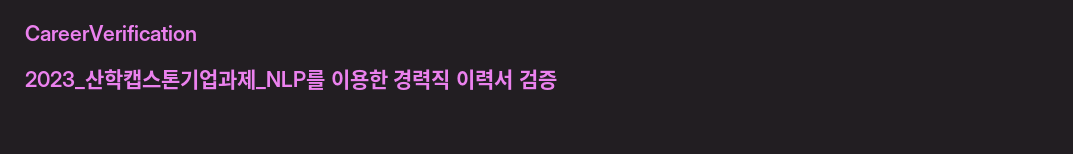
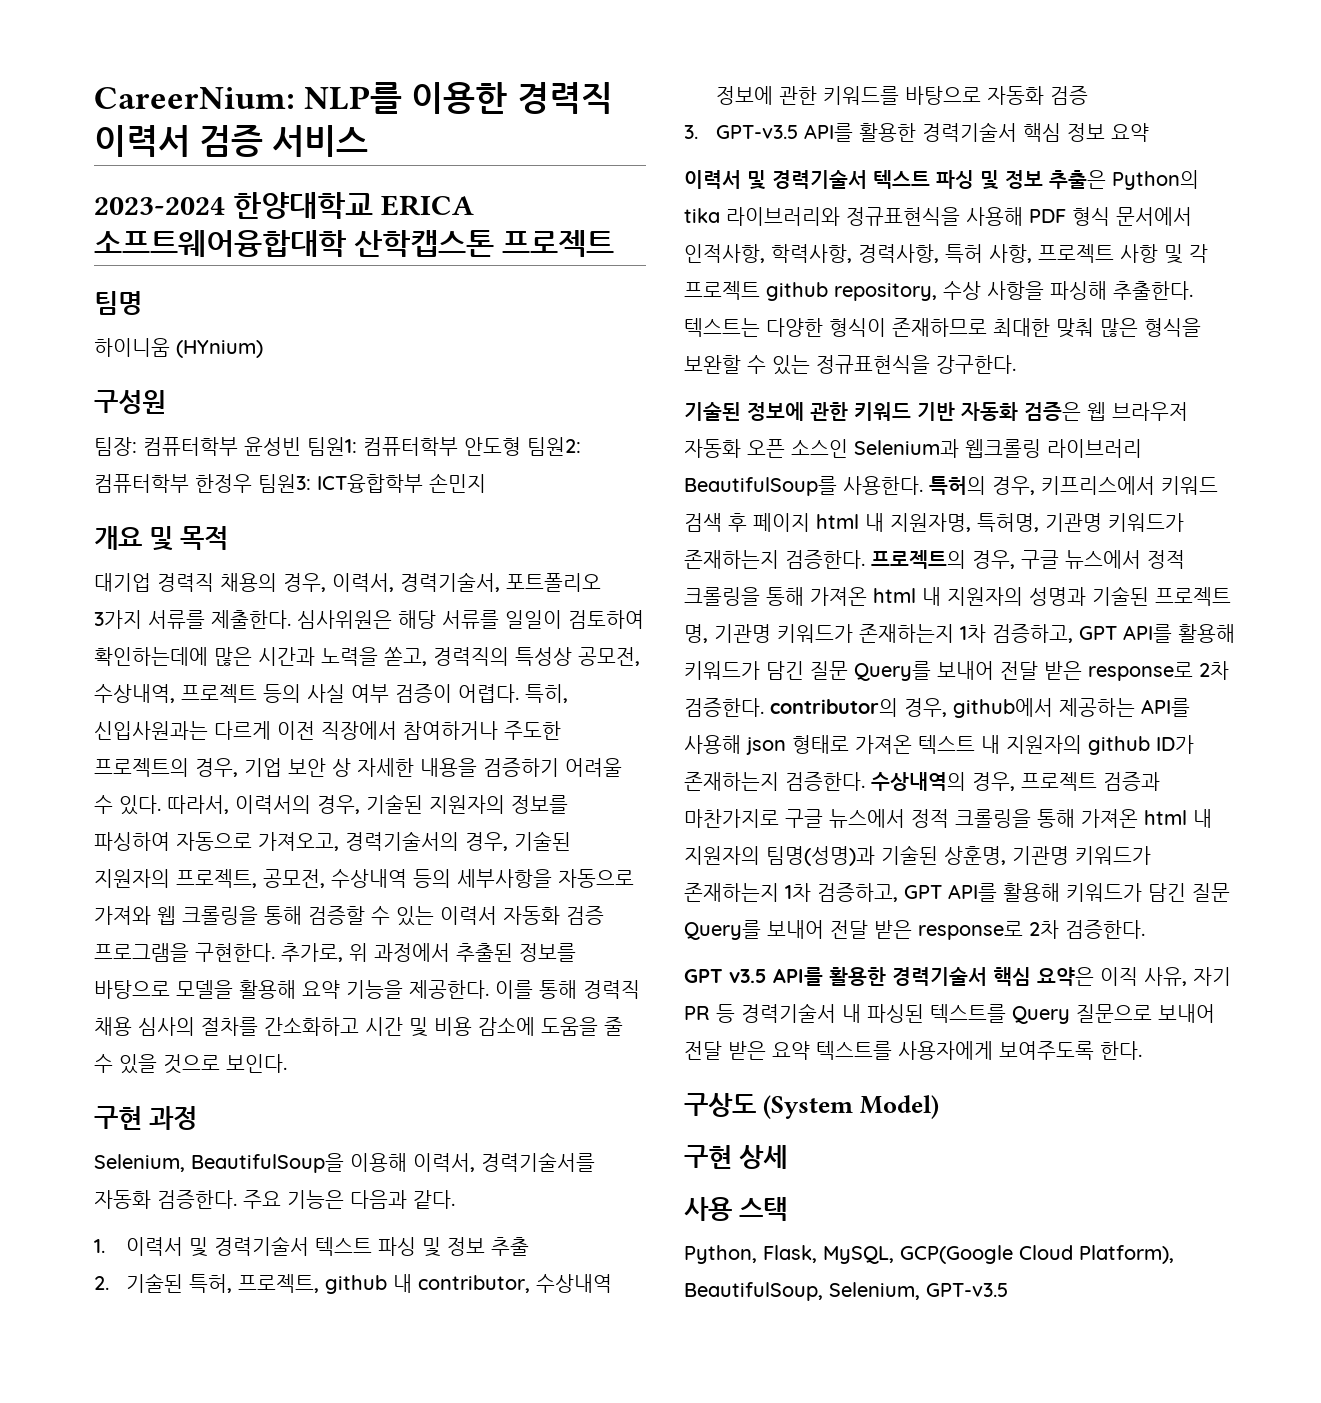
[25,25,197,41] [25,69,325,90] CareerVerification // 2023_산학캡스톤기업과제_NLP를 -> [94,82,403,114] CareerNium: NLP를
(557, 79) none -> [272,125,369,157] [94,192,474,219] [94,230,614,257] [94,291,142,315] [94,338,263,358] [94,390,166,414] [94,437,581,456] [94,473,486,493] [94,526,228,551] [94,572,601,592] [94,610,644,629] [94,646,640,666] [94,684,568,703] [94,721,561,740] [94,758,622,777] [94,794,568,815] [94,831,571,851] [94,869,634,888] [94,906,604,926] [94,943,576,962] [94,980,640,999] [94,1017,623,1037] [94,1054,287,1074] [94,1106,197,1130] [94,1152,595,1173] [94,1190,455,1209] [94,1236,530,1257] [94,1273,613,1294] [716,86,1089,105] [684,122,1150,142] [684,170,1199,190] [684,207,1192,226] [684,244,1208,264] [684,281,1193,301] [684,318,1201,338] [684,355,1016,375] [684,402,1188,421] [684,439,1142,458] [684,476,1218,496] [684,513,1184,532] [684,550,1185,569] [684,586,1231,606] [684,624,1235,643] [684,661,1229,681] [684,698,1190,718] [684,735,1194,755] [684,772,1160,791] [684,809,1212,828] [684,845,1151,866] [684,883,1230,902] [684,920,1145,940] [684,967,1231,986] [684,1003,1215,1024] [684,1041,1142,1060] [684,1093,939,1119] [684,1145,787,1169] [684,1197,787,1221] [684,1245,1174,1264] [684,1282,1008,1301] 서비스 // 2023-2024 한양대학교 ERICA 소프트웨어융합대학 산학캡스톤 프로젝트 // 팀명 // 하이니움 (HYnium) // 구성원 // 팀장: 컴퓨터학부 윤성빈 팀원1: 컴퓨터학부 안도형 팀원2: 컴퓨터학부 한정우 팀원3: ICT융합학부 손민지 // 개요 및 목적 // 대기업 경력직 채용의 경우, 이력서, 경력기술서, 포트폴리오 3가지 서류를 제출한다. 심사위원은 해당 서류를 일일이 검토하여 확인하는데에 많은 시간과 노력을 쏟고, 경력직의 특성상 공모전, 수상내역, 프로젝트 등의 사실 여부 검증이 어렵다. 특히, 신입사원과는 다르게 이전 직장에서 참여하거나 주도한 프로젝트의 경우, 기업 보안 상 자세한 내용을 검증하기 어려울 수 있다. 따라서, 이력서의 경우, 기술된 지원자의 정보를 파싱하여 자동으로 가져오고, 경력기술서의 경우, 기술된 지원자의 프로젝트, 공모전, 수상내역 등의 세부사항을 자동으로 가져와 웹 크롤링을 통해 검증할 수 있는 이력서 자동화 검증 프로그램을 구현한다. 추가로, 위 과정에서 추출된 정보를 바탕으로 모델을 활용해 요약 기능을 제공한다. 이를 통해 경력직 채용 심사의 절차를 간소화하고 시간 및 비용 감소에 도움을 줄 수 있을 것으로 보인다. // 구현 과정 // Selenium, BeautifulSoup을 이용해 이력서, 경력기술서를 자동화 검증한다. 주요 기능은 다음과 같다. // 1. 이력서 및 경력기술서 텍스트 파싱 및 정보 추출 // 2. 기술된 특허, 프로젝트, github 내 contributor, 수상내역 정보에 관한 키워드를 바탕으로 자동화 검증 // 3. GPT-v3.5 API를 활용한 경력기술서 핵심 정보 요약 // 이력서 및 경력기술서 텍스트 파싱 및 정보 추출은 Python의 tika 라이브러리와 정규표현식을 사용해 PDF 형식 문서에서 인적사항, 학력사항, 경력사항, 특허 사항, 프로젝트 사항 및 각 프로젝트 github repository, 수상 사항을 파싱해 추출한다. 텍스트는 다양한 형식이 존재하므로 최대한 맞춰 많은 형식을 보완할 수 있는 정규표현식을 강구한다. // 기술된 정보에 관한 키워드 기반 자동화 검증은 웹 브라우저 자동화 오픈 소스인 Selenium과 웹크롤링 라이브러리 BeautifulSoup를 사용한다. 특허의 경우, 키프리스에서 키워드 검색 후 페이지 html 내 지원자명, 특허명, 기관명 키워드가 존재하는지 검증한다. 프로젝트의 경우, 구글 뉴스에서 정적 크롤링을 통해 가져온 html 내 지원자의 성명과 기술된 프로젝트 명, 기관명 키워드가 존재하는지 1차 검증하고, GPT API를 활용해 키워드가 담긴 질문 Query를 보내어 전달 받은 response로 2차 검증한다. contributor의 경우, github에서 제공하는 API를 사용해 json 형태로 가져온 텍스트 내 지원자의 github ID가 존재하는지 검증한다. 수상내역의 경우, 프로젝트 검증과 마찬가지로 구글 뉴스에서 정적 크롤링을 통해 가져온 html 내 지원자의 팀명(성명)과 기술된 상훈명, 기관명 키워드가 존재하는지 1차 검증하고, GPT API를 활용해 키워드가 담긴 질문 Query를 보내어 전달 받은 response로 2차 검증한다. // GPT v3.5 API를 활용한 경력기술서 핵심 요약은 이직 사유, 자기 PR 등 경력기술서 내 파싱된 텍스트를 Query 질문으로 보내어 전달 받은 요약 텍스트를 사용자에게 보여주도록 한다. // 구상도 (System Model) // 구현 상세 // 사용 스택 // Python, Flask, MySQL, GCP(Google Cloud Platform), BeautifulSoup, Selenium, GPT-v3.5

